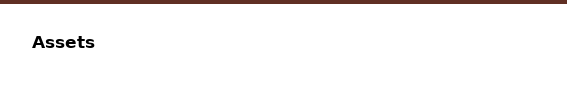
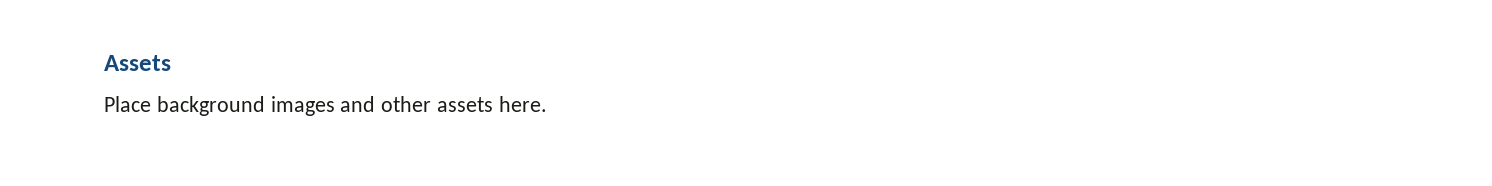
(95, 42) none -> [104,96,547,116] // Place background images and other assets here.

